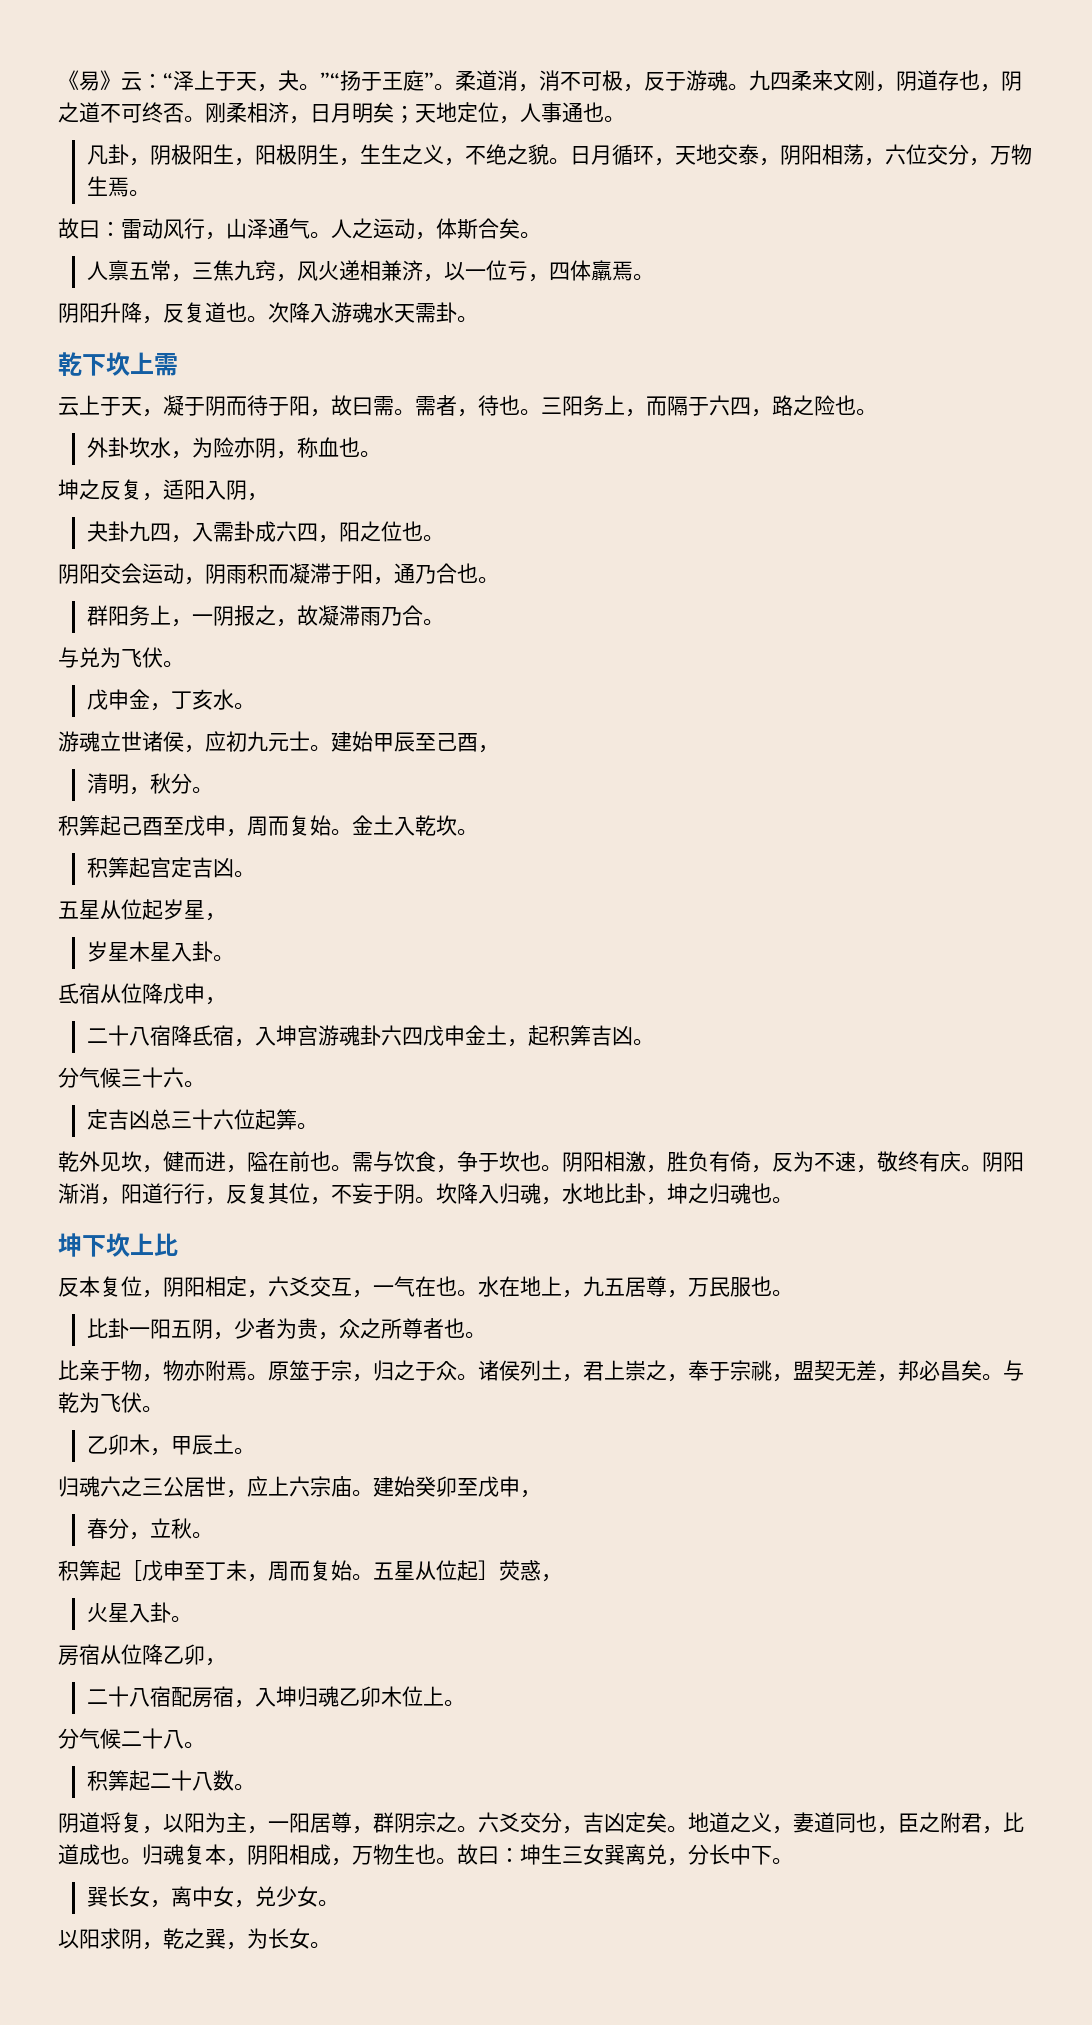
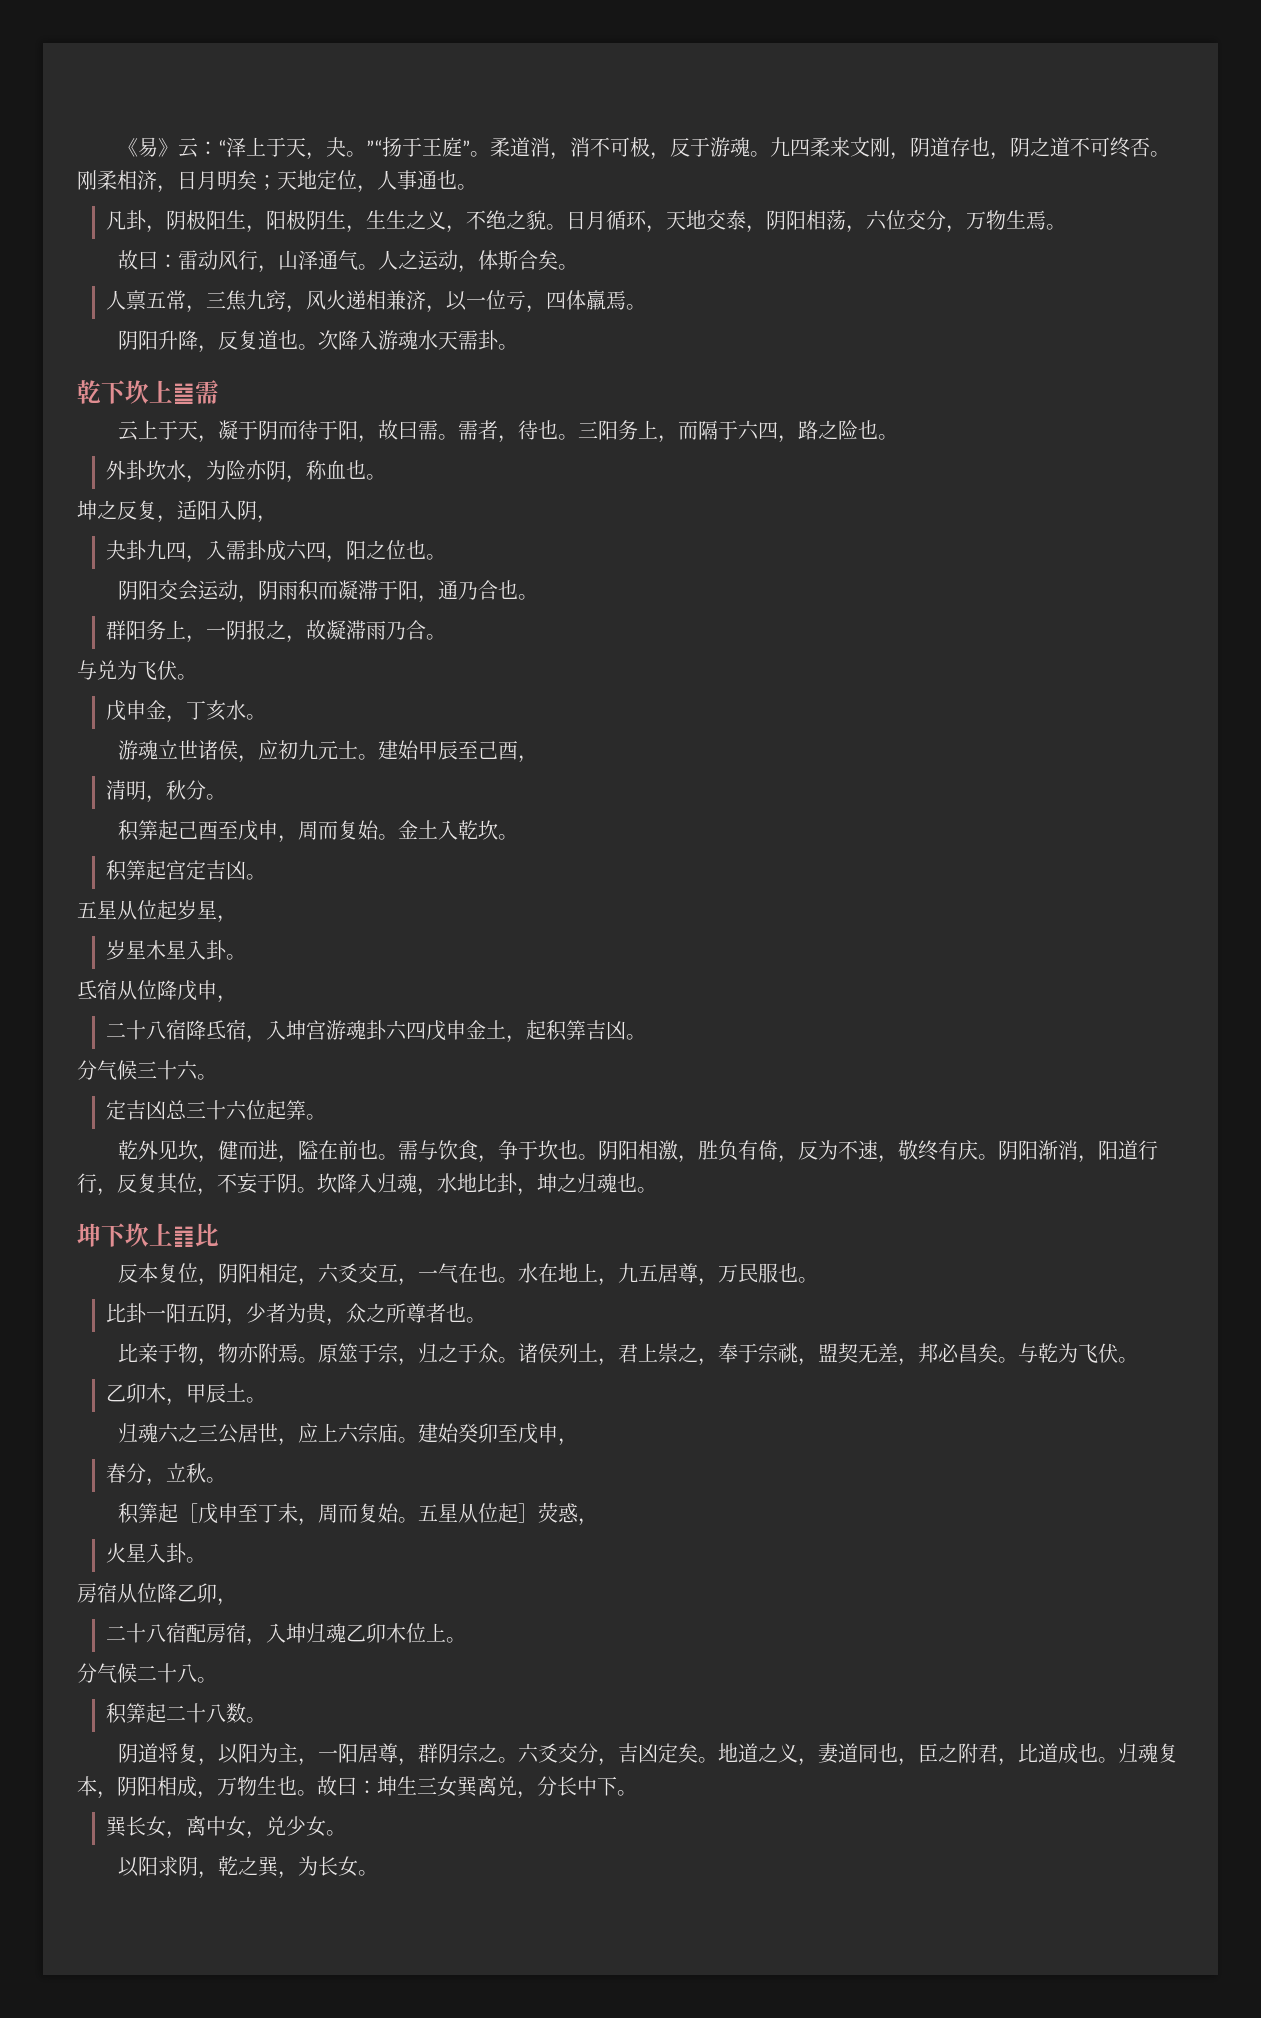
(154, 363) none -> [173,383,195,404] ䷄
(154, 1244) none -> [173,1226,195,1247] ䷇

